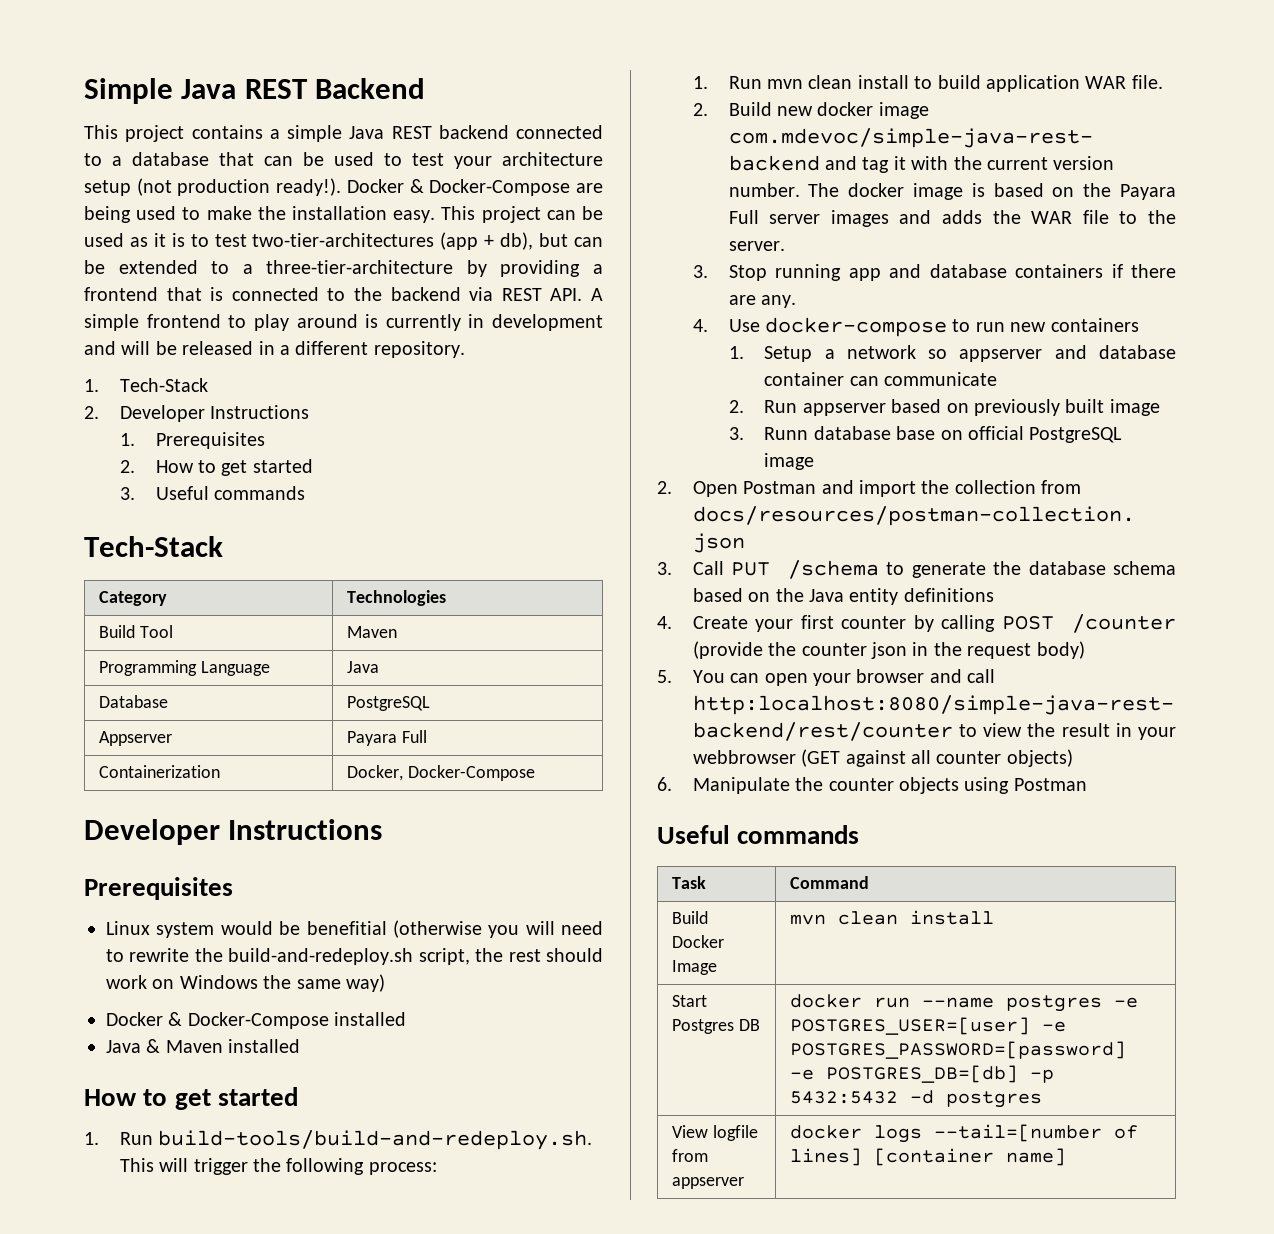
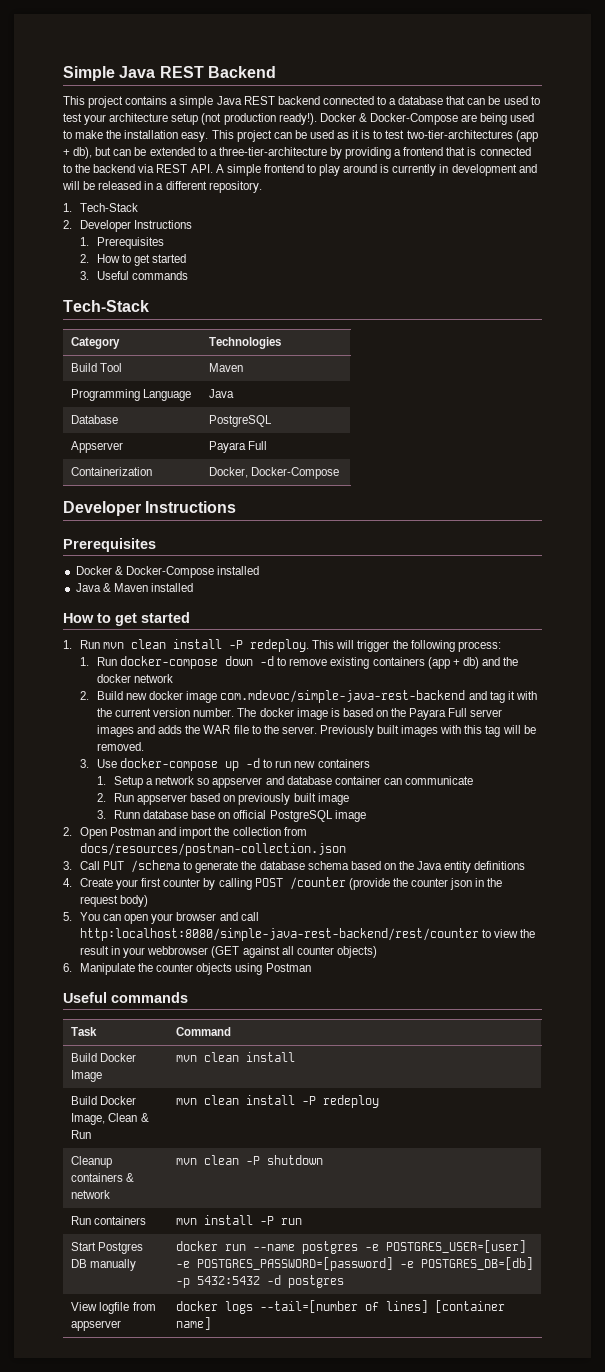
[106,920,603,938] [106,948,603,965] [106,974,385,992] // Linux system would be benefitial (otherwise you will need to rewrite the build-and-redeploy.sh script, the rest should work on Windows the same way) -> (156, 545) none
[158,1130,593,1150] build-tools/build-and-redeploy.sh. -> [103,639,310,652] mvn clean install -P redeploy.
[767,75,1163,92] mvn clean install to build application WAR file. -> [120,656,519,669] [97,674,174,683] docker-compose down -d to remove existing containers (app + db) and the docker network
[692,264,1176,281] [728,295,797,308] [692,317,948,337] // 3. Stop running app and database containers if there are any. // 4. Use docker-compose -> [319,725,536,737] [97,742,145,751] [80,758,261,771] Previously built images with this tag will be removed. // 3. Use docker-compose up -d
(994, 917) none -> [71,1096,137,1105] [71,1113,149,1125] [71,1130,92,1139] [176,1095,380,1108] [71,1156,113,1168] [71,1173,135,1182] [71,1190,111,1199] [176,1155,324,1165] [71,1216,147,1225] [176,1215,303,1225] // Build Docker Image, Clean & Run | mvn clean install -P redeploy // Cleanup containers & network | mvn clean -P shutdown // Run containers | mvn install -P run
(760, 1025) none -> [90,1259,137,1271] manually

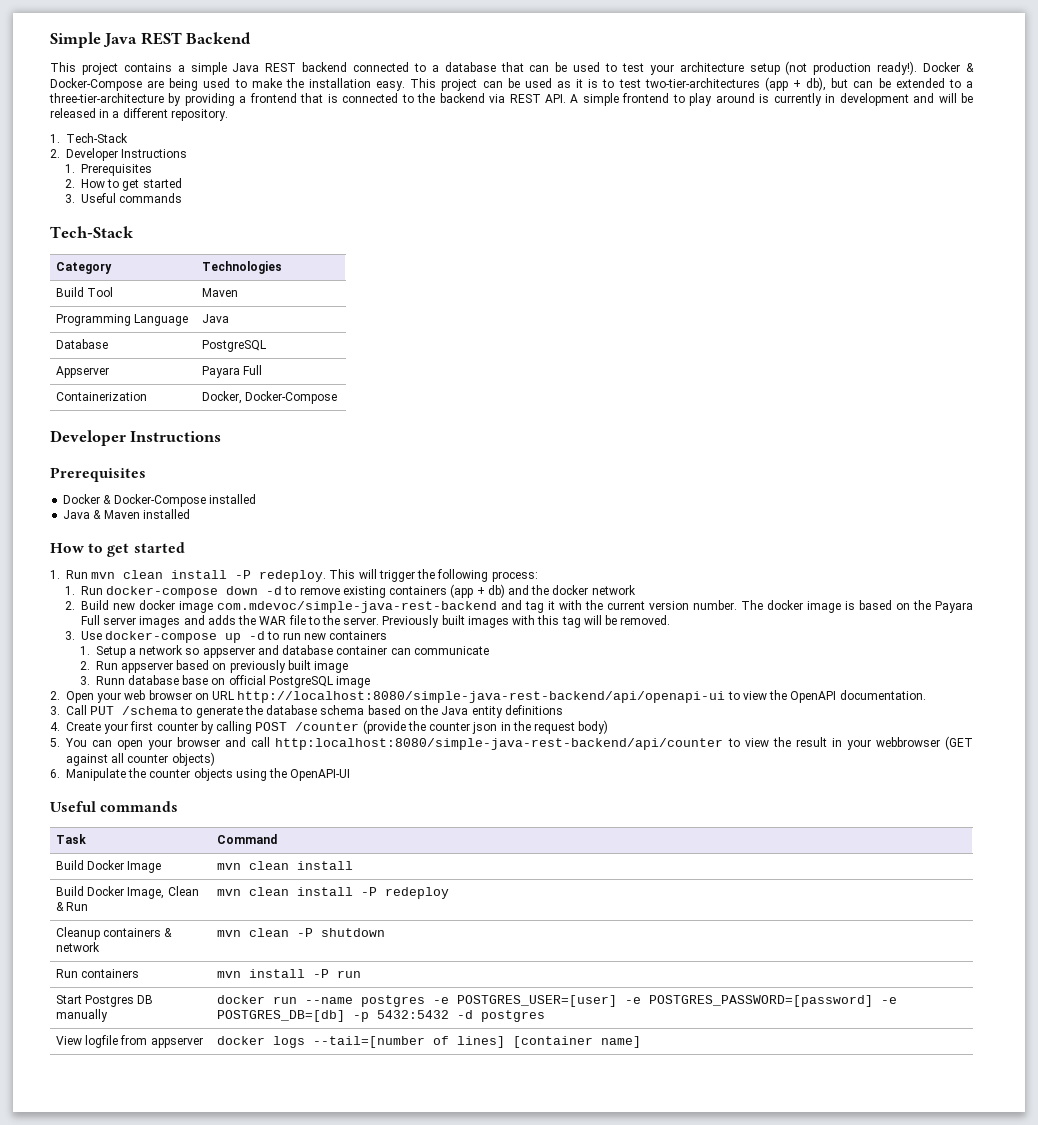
[110,827,307,839] [80,843,347,856] Postman and import the collection from docs/resources/postman-collection.json -> [97,690,926,703] your web browser on URL http://localhost:8080/simple-java-rest-backend/api/openapi-ui to view the OpenAPI documentation.
[80,928,480,941] http:localhost:8080/simple-java-rest-backend/rest/counter -> [275,738,724,750] http:localhost:8080/simple-java-rest-backend/api/counter
[265,963,311,972] Postman -> [269,768,351,781] the OpenAPI-UI

